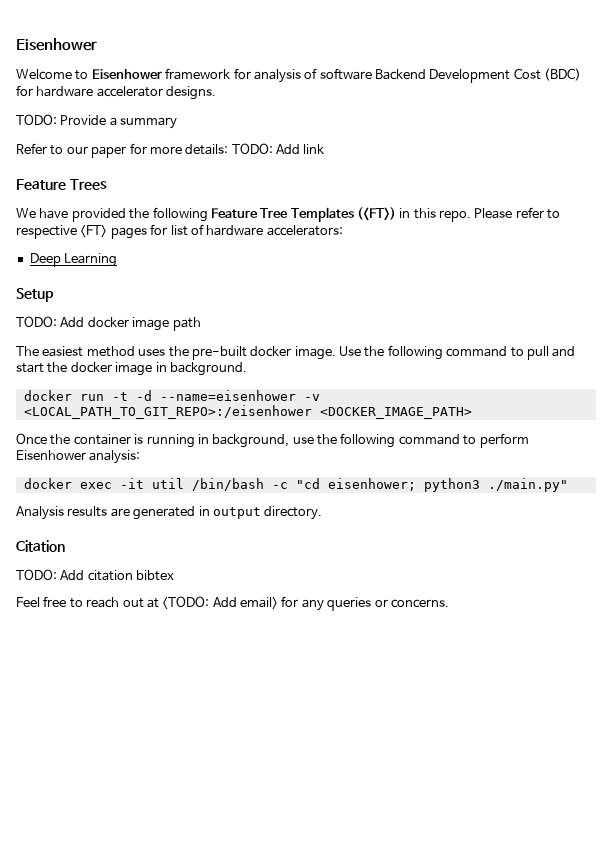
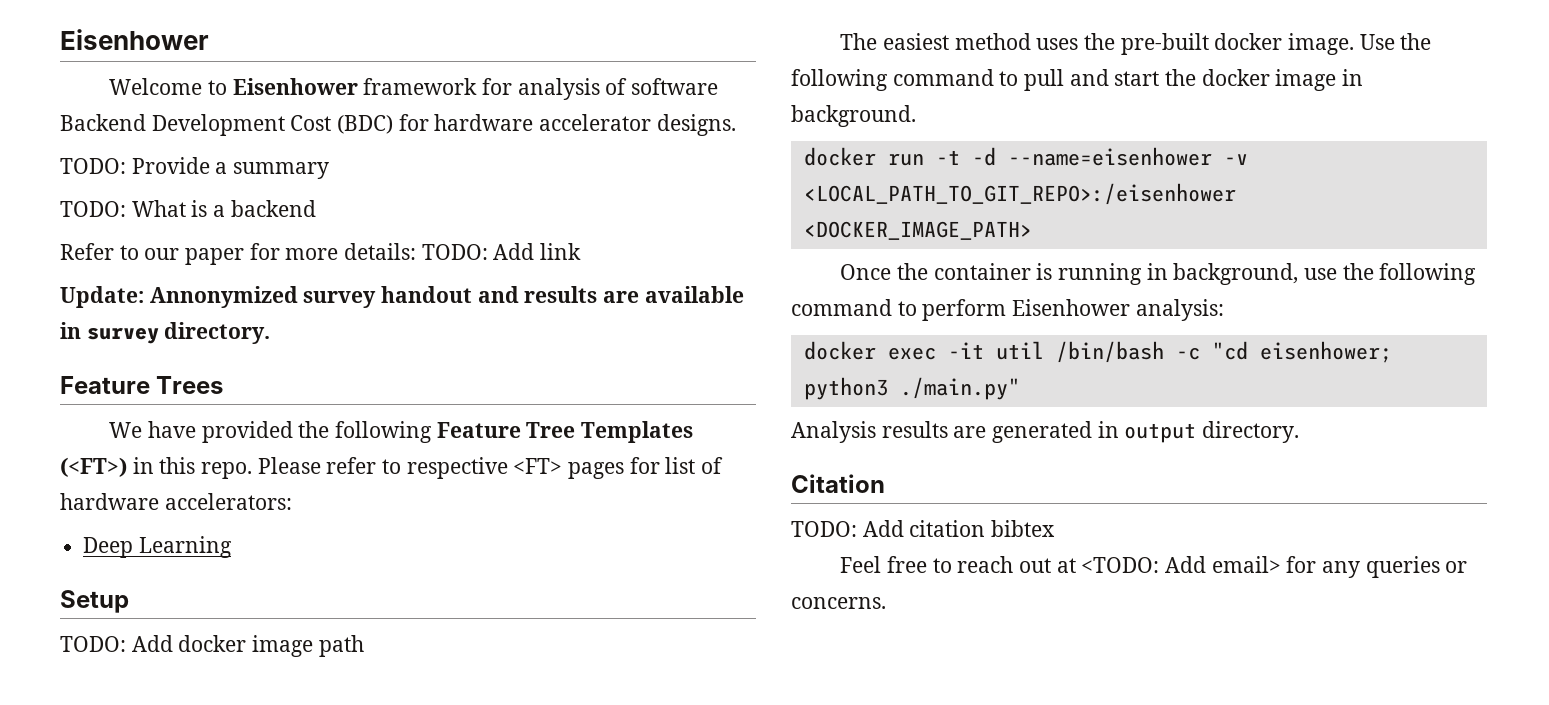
(178, 123) none -> [60,200,316,217] // TODO: What is a backend
(325, 149) none -> [60,286,744,308] [60,322,271,344] // Update: Annonymized survey handout and results are available in survey directory.

